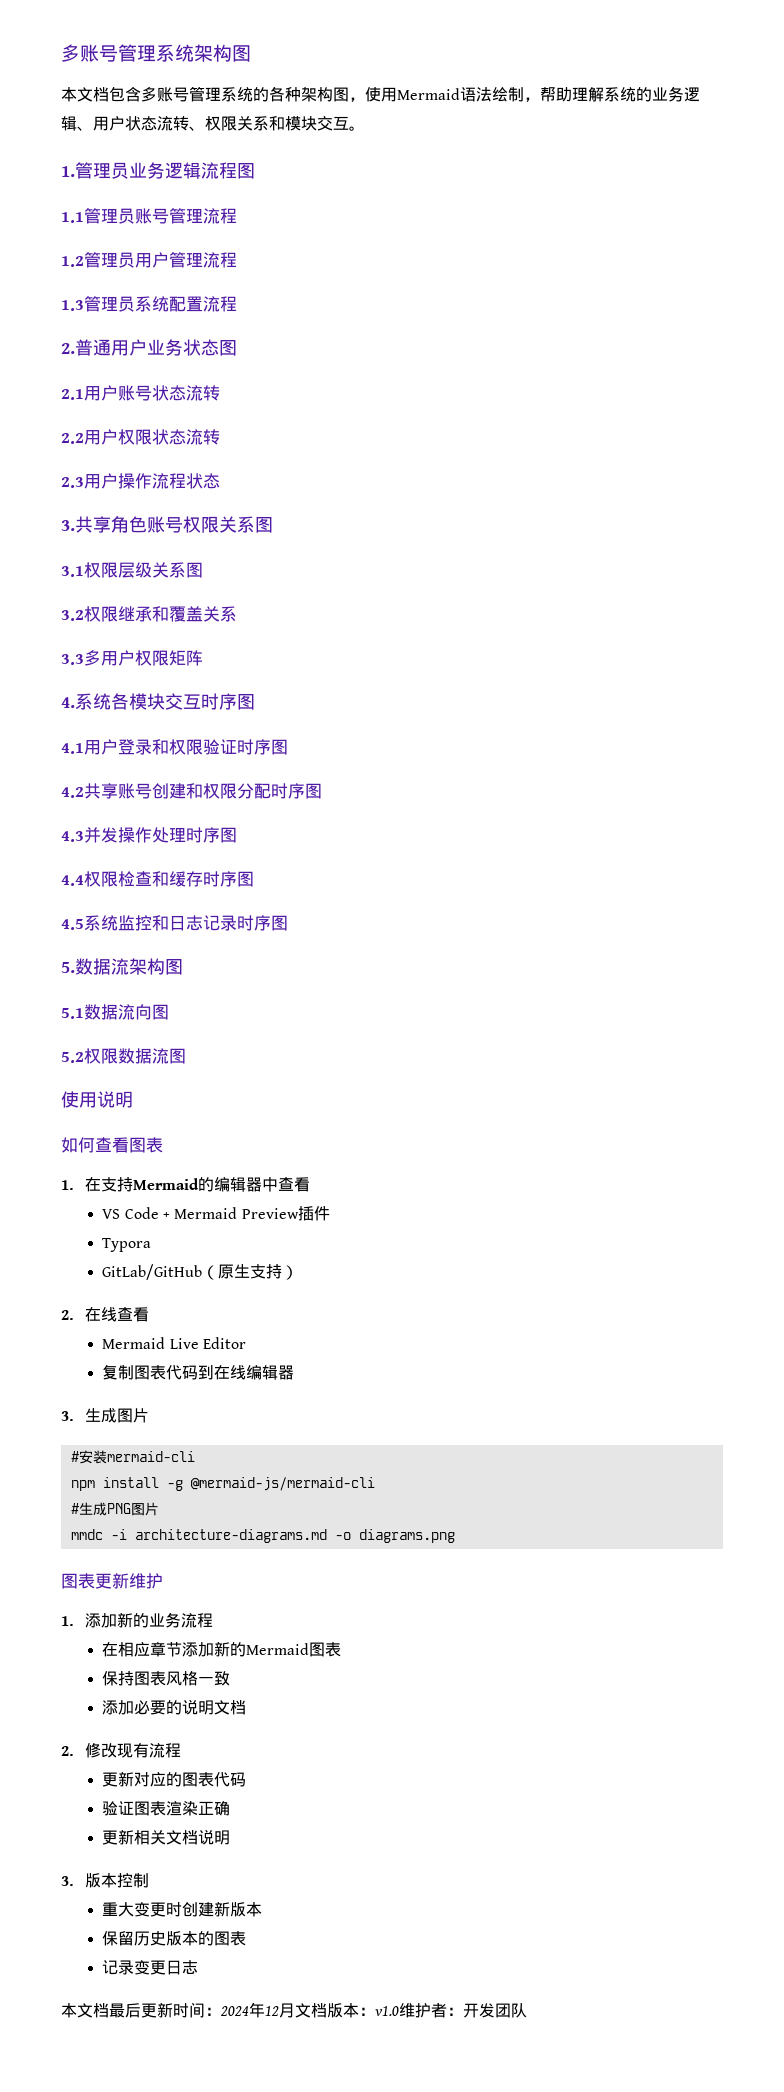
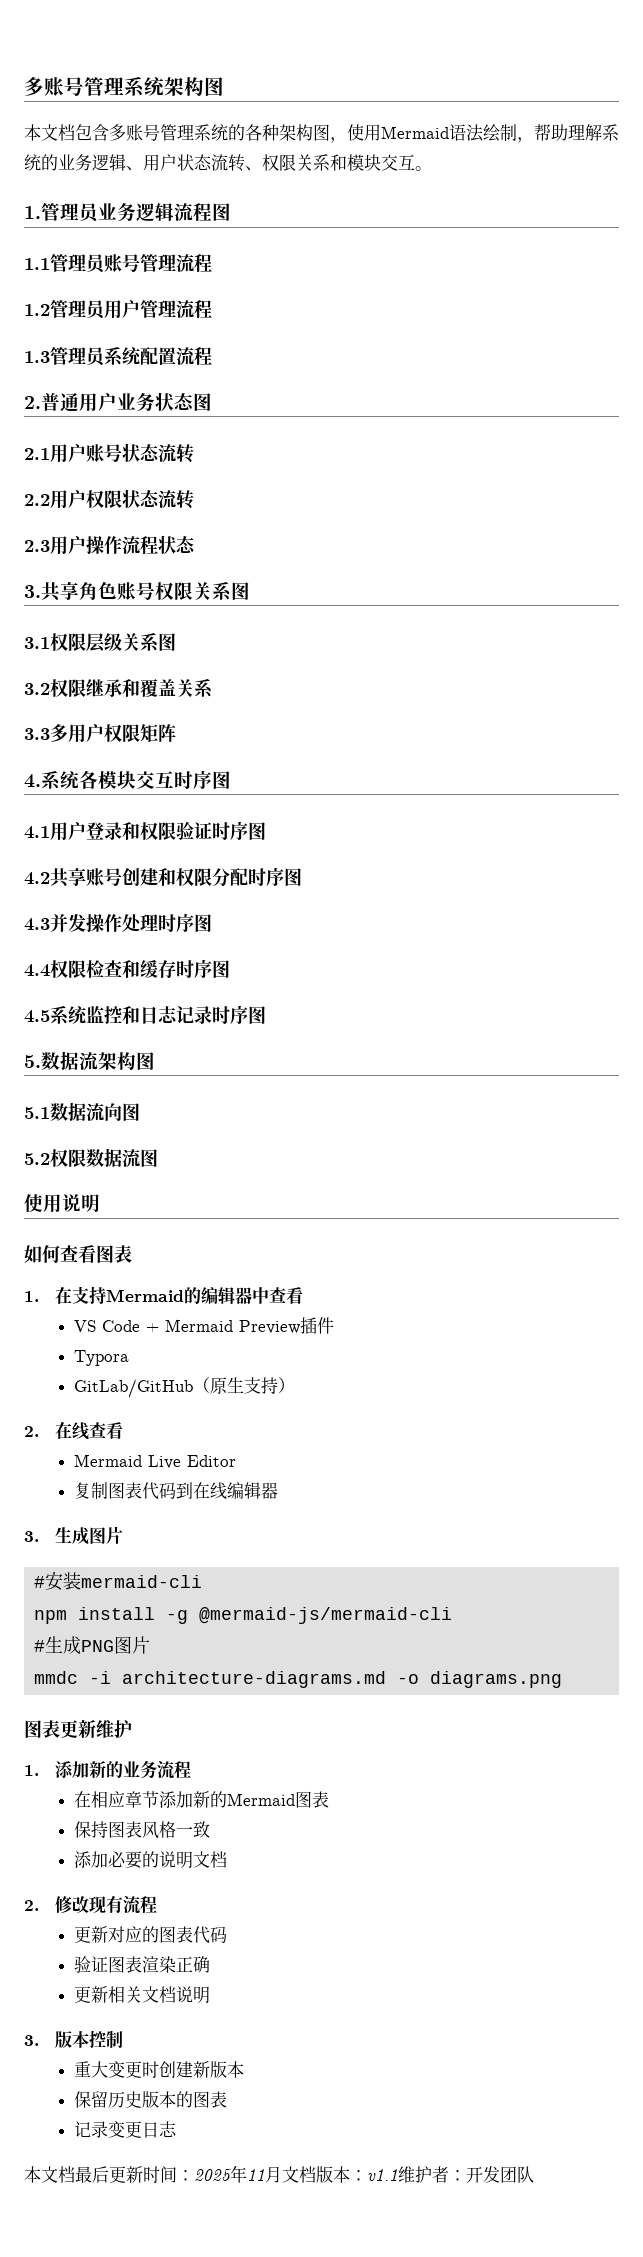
[220,2002,279,2018] 2024年12 -> [194,2165,265,2183] 2025年11
[375,2006,399,2016] v1.0 -> [367,2169,398,2181] v1.1

